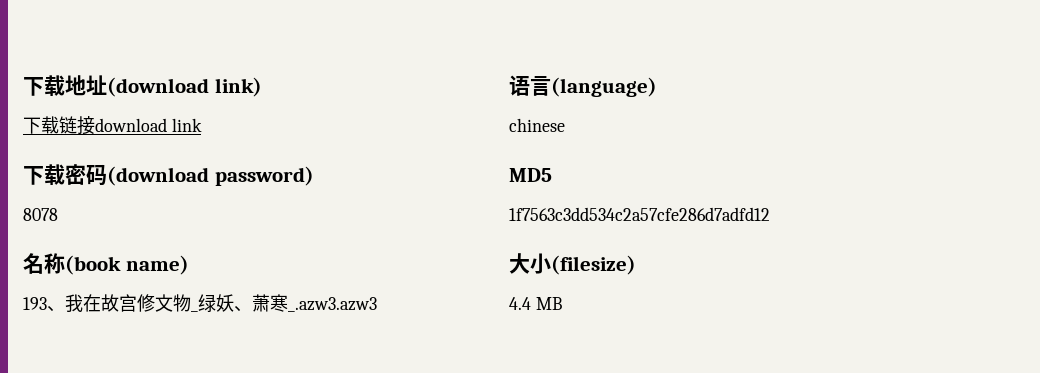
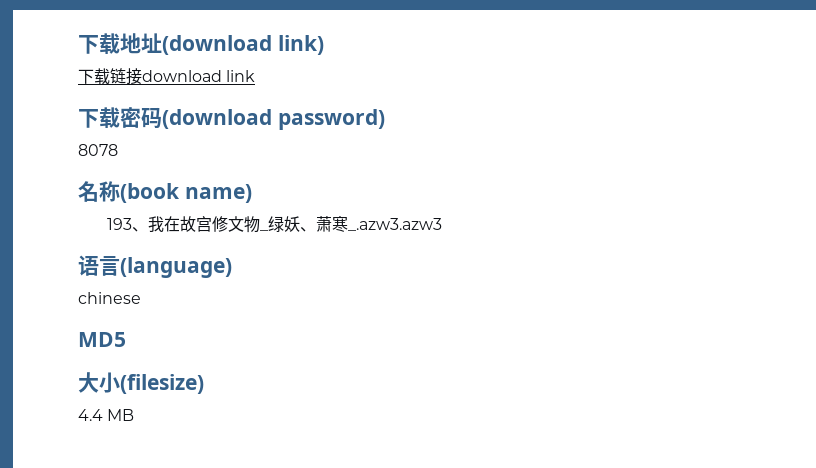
[509,207,770,221] // 1f7563c3dd534c2a57cfe286d7adfd12 -> (126, 339) none

